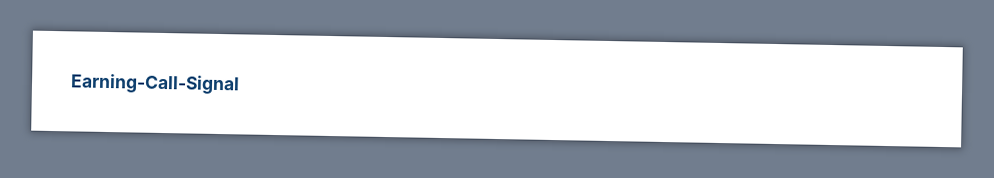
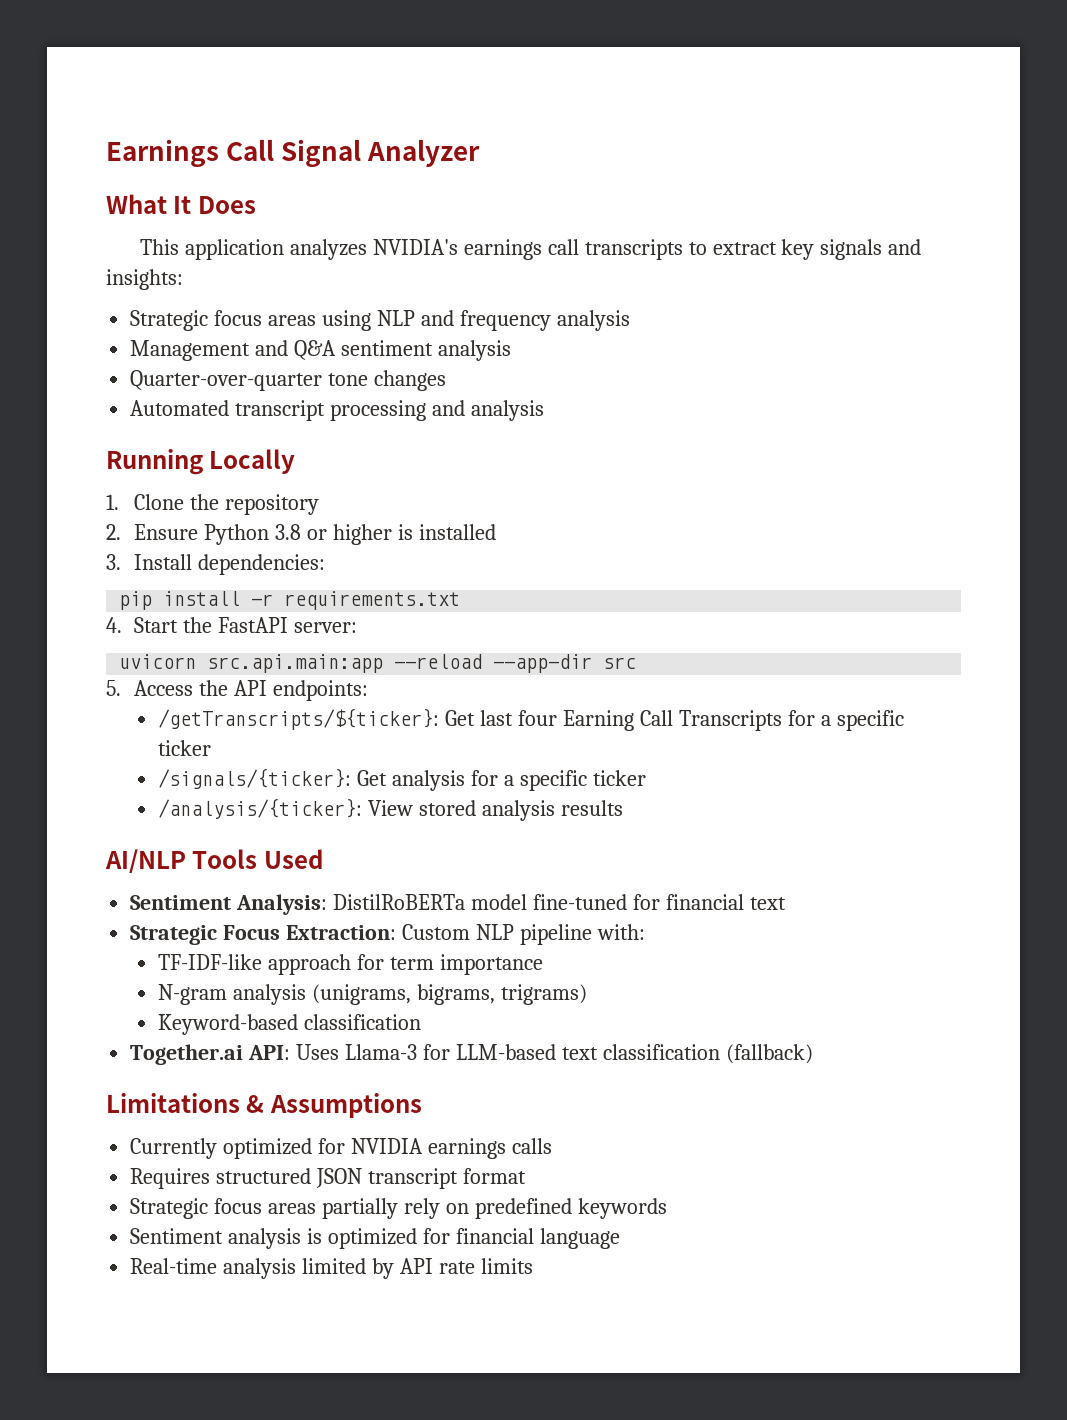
[70,73,240,95] Earning-Call-Signal -> [106,139,481,167] [106,194,256,214] [140,239,922,260] [106,269,183,290] [130,310,630,331] [130,340,511,361] [130,370,447,391] [130,400,544,421] [106,449,296,475] [106,494,319,515] [106,524,496,545] [106,554,325,575] [119,591,461,610] [106,617,357,633] [119,654,637,673] [106,680,368,701] [158,708,904,731] [158,740,212,756] [158,768,646,791] [158,798,623,821] [105,849,323,873] [130,894,786,915] [130,924,645,945] [158,954,543,975] [158,984,587,1005] [158,1014,422,1035] [130,1044,813,1065] [106,1093,422,1118] [130,1138,552,1159] [130,1168,526,1189] [130,1198,667,1219] [130,1228,620,1249] [130,1258,533,1279] Earnings Call Signal Analyzer // What It Does // This application analyzes NVIDIA's earnings call transcripts to extract key signals and insights: // Strategic focus areas using NLP and frequency analysis // Management and Q&A sentiment analysis // Quarter-over-quarter tone changes // Automated transcript processing and analysis // Running Locally // 1. Clone the repository // 2. Ensure Python 3.8 or higher is installed // 3. Install dependencies: // pip install -r requirements.txt // 4. Start the FastAPI server: // uvicorn src.api.main:app --reload --app-dir src // 5. Access the API endpoints: // /getTranscripts/${ticker}: Get last four Earning Call Transcripts for a specific ticker // /signals/{ticker}: Get analysis for a specific ticker // /analysis/{ticker}: View stored analysis results // AI/NLP Tools Used // Sentiment Analysis: DistilRoBERTa model fine-tuned for financial text // Strategic Focus Extraction: Custom NLP pipeline with: // TF-IDF-like approach for term importance // N-gram analysis (unigrams, bigrams, trigrams) // Keyword-based classification // Together.ai API: Uses Llama-3 for LLM-based text classification (fallback) // Limitations & Assumptions // Currently optimized for NVIDIA earnings calls // Requires structured JSON transcript format // Strategic focus areas partially rely on predefined keywords // Sentiment analysis is optimized for financial language // Real-time analysis limited by API rate limits

